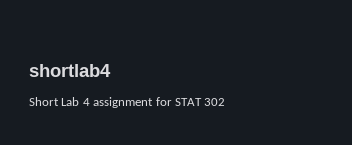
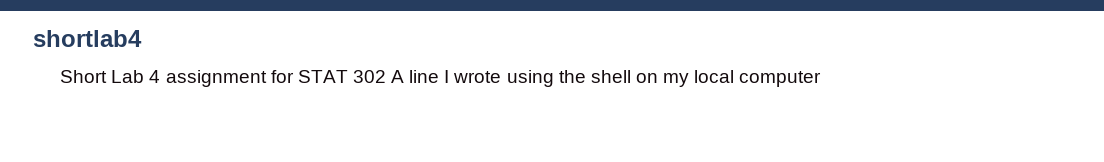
(226, 102) none -> [391,70,822,87] A line I wrote using the shell on my local computer

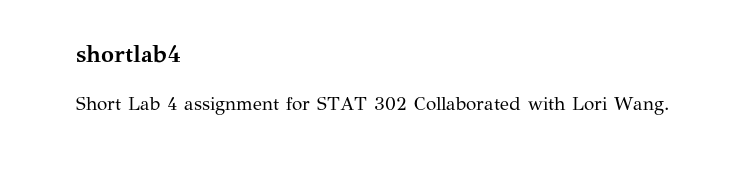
[391,70,822,87] A line I wrote using the shell on my local computer -> [413,97,669,115] Collaborated with Lori Wang.

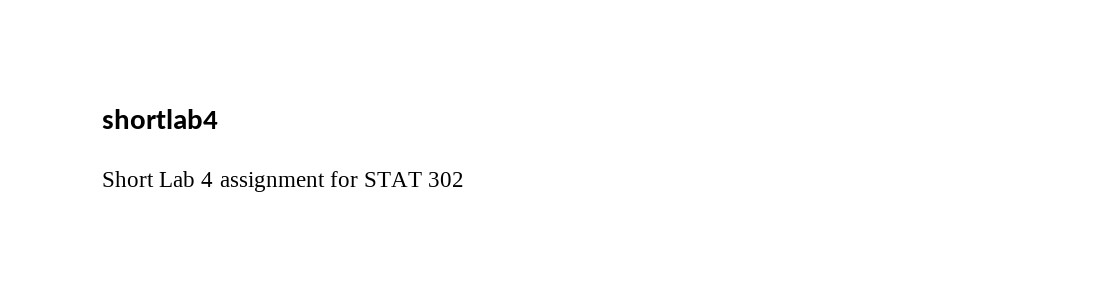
[413,97,669,115] Collaborated with Lori Wang. -> (465, 179) none

